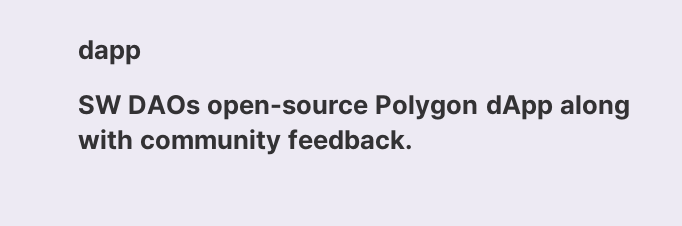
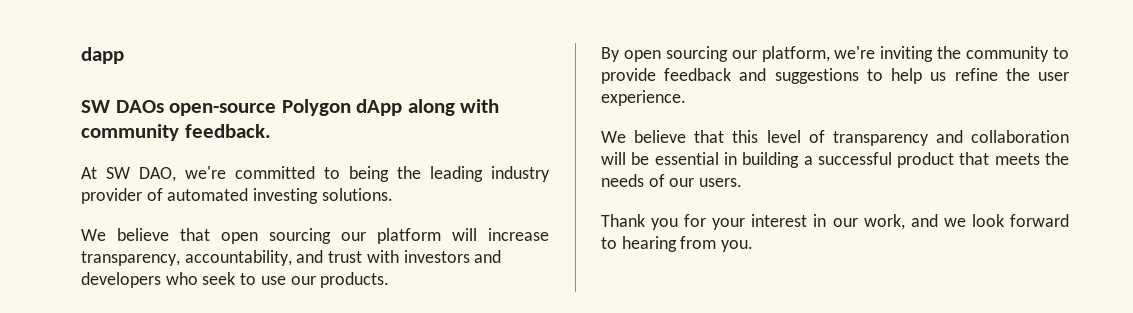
(413, 139) none -> [81,166,550,182] [81,188,393,204] [81,228,549,244] [81,250,502,266] [81,272,390,288] [601,46,1069,62] [601,68,1069,84] [601,90,686,106] [601,130,1069,146] [601,152,1069,168] [601,174,743,187] [601,214,1069,230] [601,236,754,252] // At SW DAO, we're committed to being the leading industry provider of automated investing solutions. // We believe that open sourcing our platform will increase transparency, accountability, and trust with investors and developers who seek to use our products. // By open sourcing our platform, we're inviting the community to provide feedback and suggestions to help us refine the user experience. // We believe that this level of transparency and collaboration will be essential in building a successful product that meets the needs of our users. // Thank you for your interest in our work, and we look forward to hearing from you.

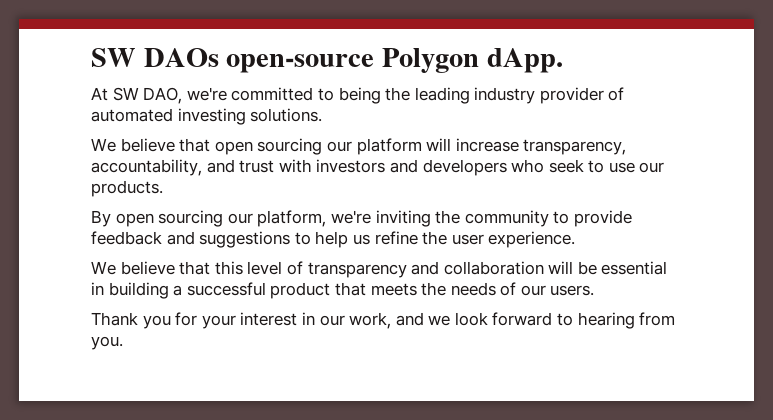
[81,47,124,64] dapp // -> (91, 57) none
[356,99,500,116] [81,124,271,141] dApp along with community feedback. -> [486,48,563,73] dApp.

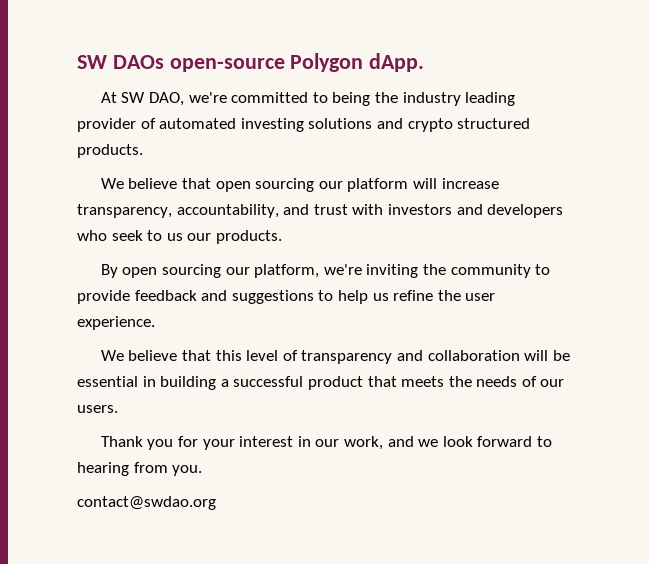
[414,87,536,104] leading industry -> [402,92,516,106] industry leading
[250,108,323,122] solutions. -> [308,118,531,132] [77,144,143,158] solutions and crypto structured products.
[608,162,635,173] use -> [166,233,183,241] us
(123, 343) none -> [77,496,216,510] // contact@swdao.org

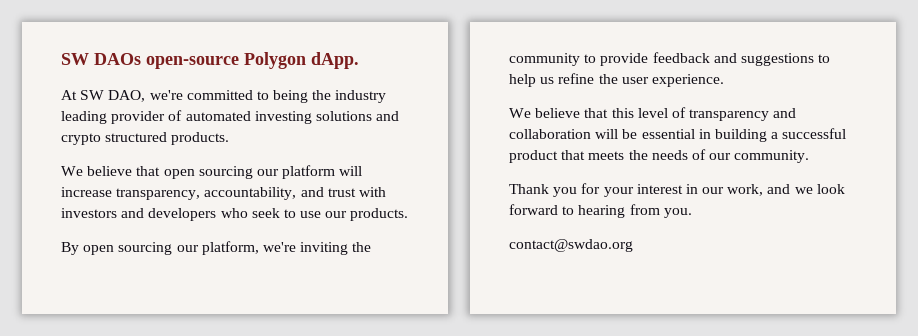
[166,233,183,241] us -> [300,211,322,218] use
[77,405,118,413] users. -> [734,150,810,163] community.

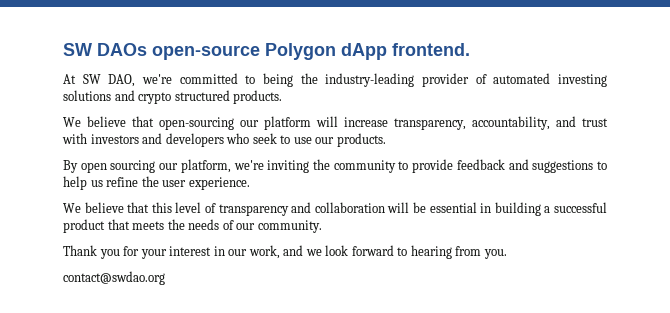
[311,52,359,69] dApp. -> [341,43,470,60] dApp frontend.
[335,90,387,103] [61,111,107,124] industry leading -> [325,73,415,87] industry-leading
[163,166,253,179] open sourcing -> [159,117,234,130] open-sourcing

